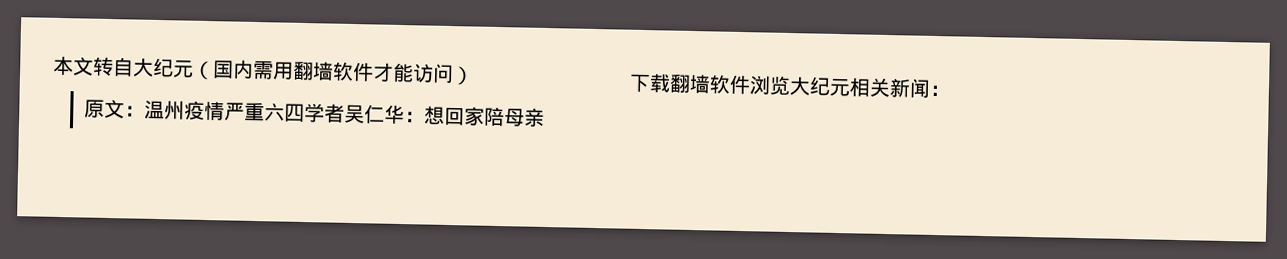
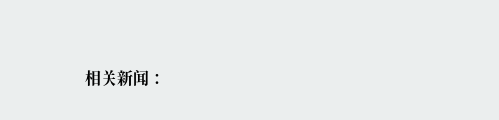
[53,55,474,86] [83,98,545,127] [629,73,851,97] 本文转自大纪元（国内需用翻墙软件才能访问） // 原文：温州疫情严重六四学者吴仁华：想回家陪母亲 // 下载翻墙软件浏览大纪元 -> (85, 78) none

